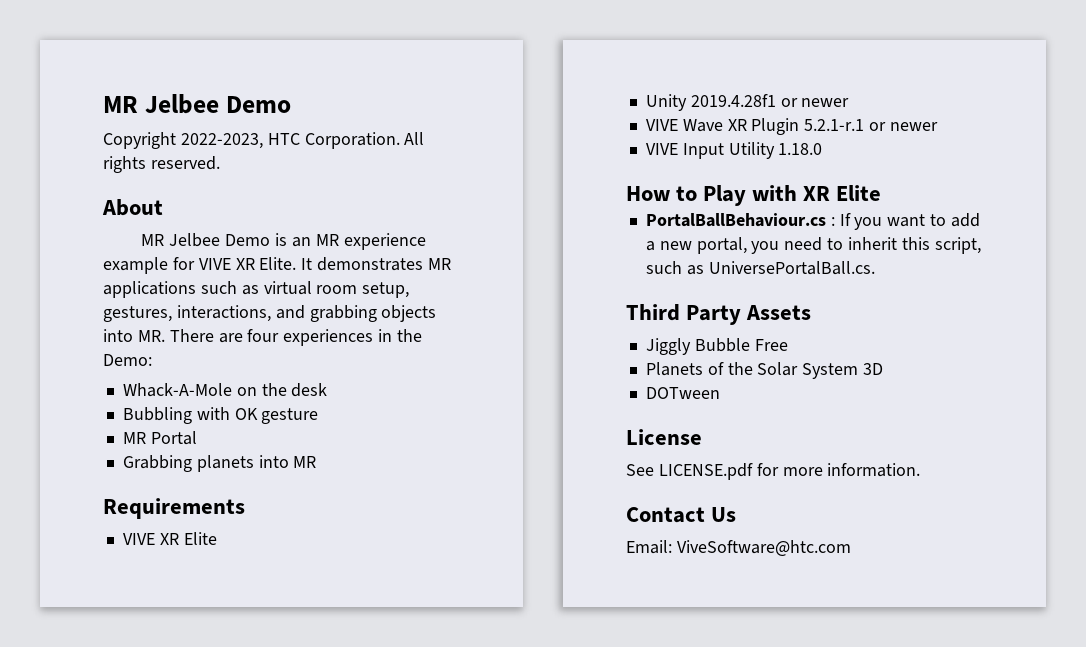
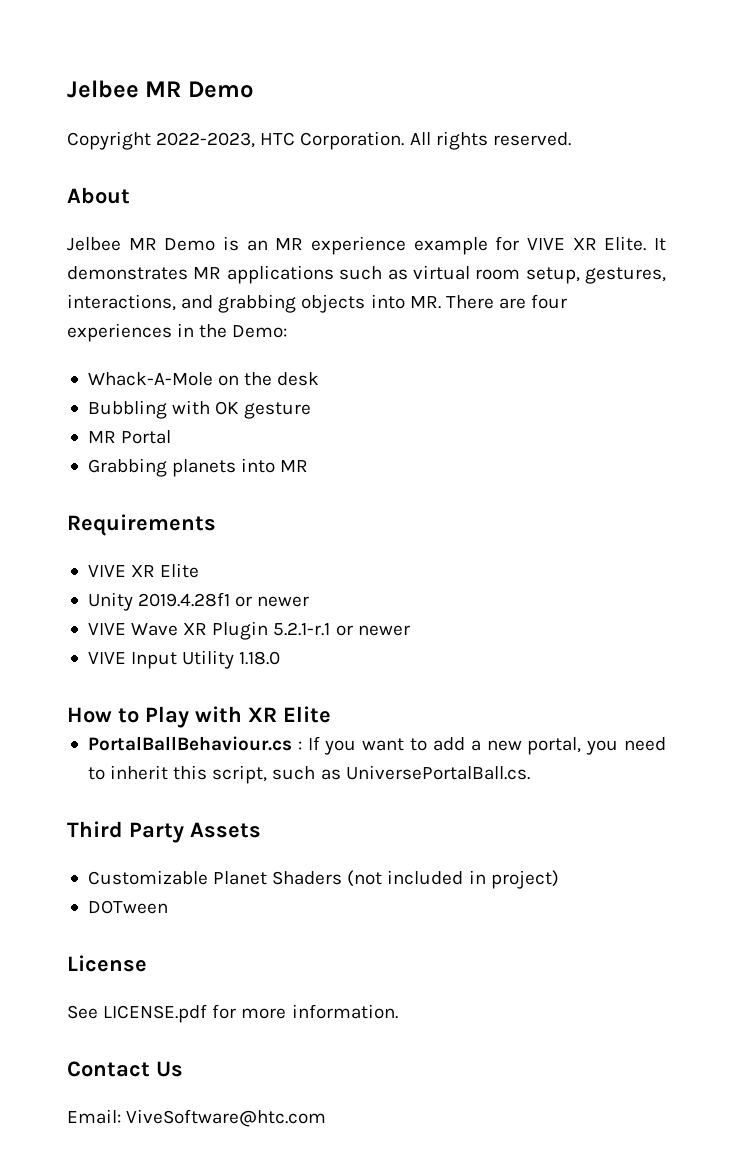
[103,94,219,114] MR Jelbee -> [67,80,182,98] Jelbee MR
[141,233,221,247] MR Jelbee -> [67,237,157,251] Jelbee MR
[645,338,788,355] [645,362,884,379] Jiggly Bubble Free // Planets of the Solar System 3D -> [87,870,559,889] Customizable Planet Shaders (not included in project)

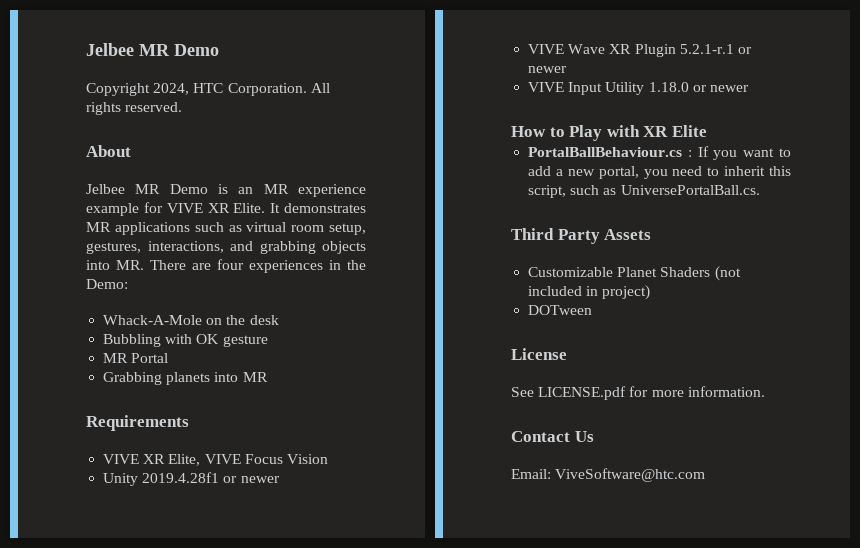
[156,132,256,148] 2022-2023, -> [153,83,190,95] 2024,
[160,563,200,578] Elite -> [168,454,328,466] Elite, VIVE Focus Vision
(281, 658) none -> [692,85,749,92] or newer

